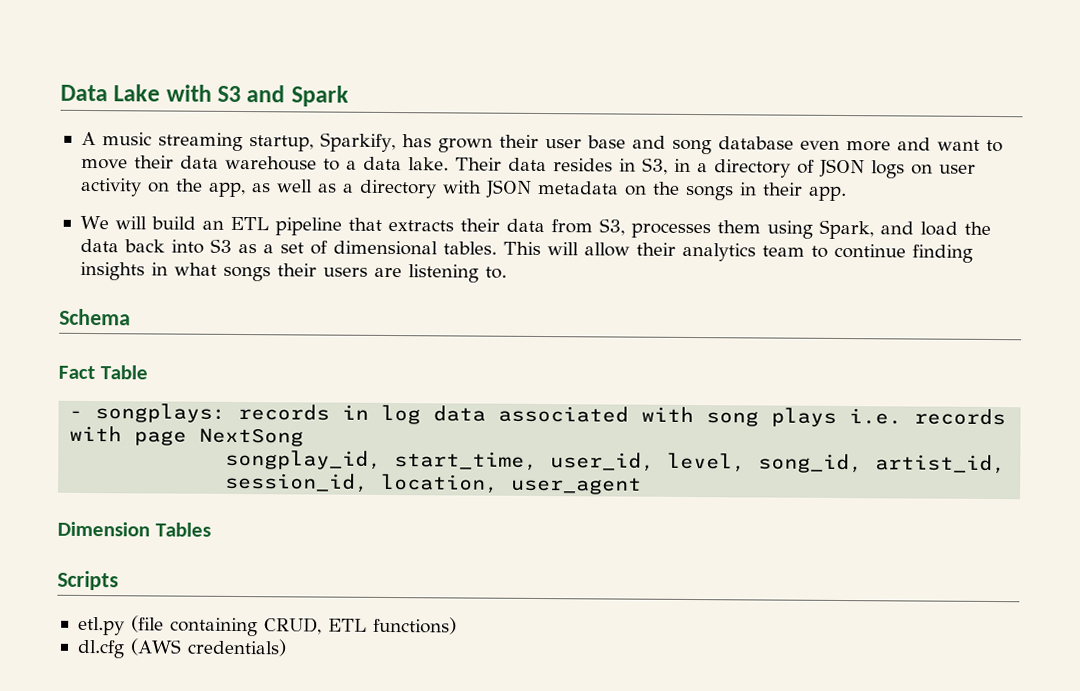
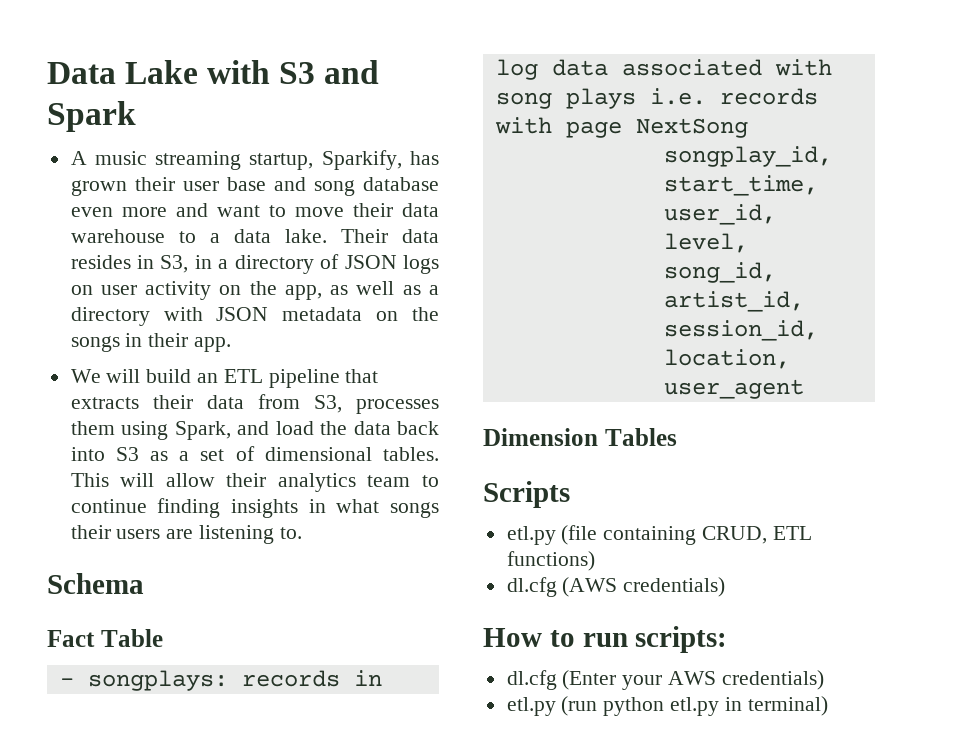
(287, 647) none -> [483,626,728,653] [506,670,824,690] [506,696,828,716] // How to run scripts: // dl.cfg (Enter your AWS credentials) // etl.py (run python etl.py in terminal)

